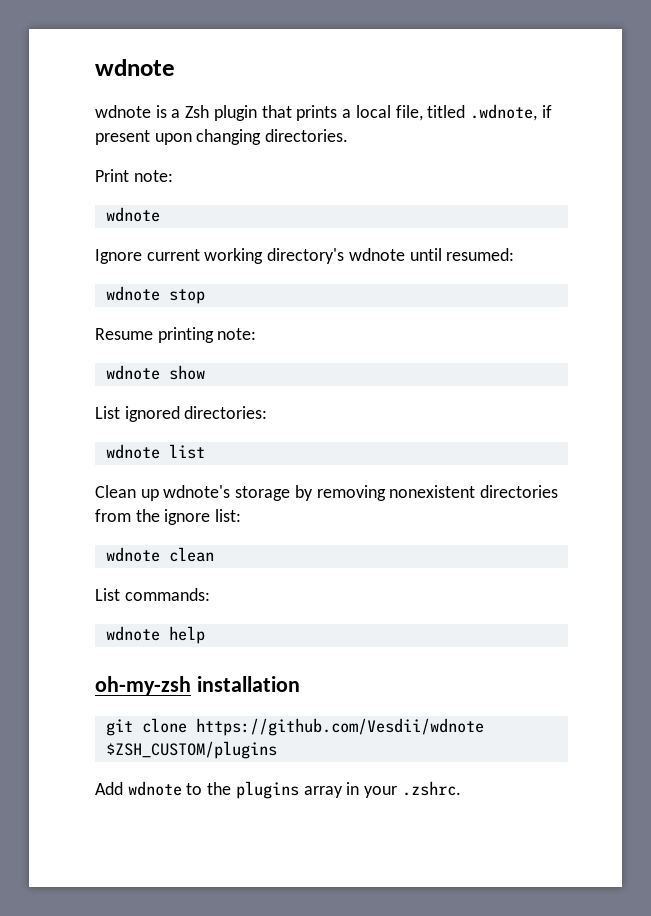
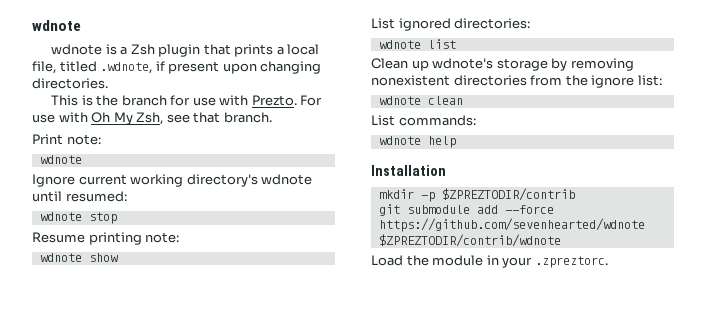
(349, 135) none -> [51,95,323,106] [32,112,272,125] // This is the branch for use with Prezto. For use with Oh My Zsh, see that branch.
[95,676,300,695] [105,718,484,736] [105,741,277,759] [95,781,343,799] oh-my-zsh installation // git clone https://github.com/Vesdii/wdnote $ZSH_CUSTOM/plugins // Add wdnote to the plugins array -> [371,165,446,176] [378,188,575,202] [378,204,554,216] [378,218,645,232] [378,234,561,247] [371,255,484,266] Installation // mkdir -p $ZPREZTODIR/contrib // git submodule add --force https://github.com/sevenhearted/wdnote $ZPREZTODIR/contrib/wdnote // Load the module
[401,781,461,796] .zshrc. -> [534,256,608,268] .zpreztorc.

